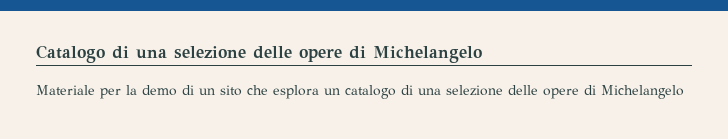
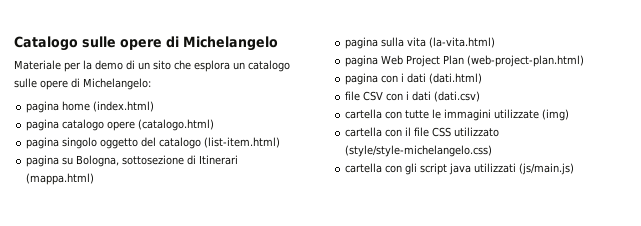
[112,46,292,59] di una selezione delle -> [82,36,116,48] sulle
[401,85,684,99] di una selezione delle opere di Michelangelo -> [14,78,151,90] [26,101,155,113] [26,119,215,131] [26,137,281,149] [26,155,239,167] [26,173,95,185] [345,37,496,49] [345,55,585,67] [345,73,483,85] [345,91,481,102] [345,109,570,121] [345,127,500,137] [345,145,493,157] [345,163,575,175] sulle opere di Michelangelo: // pagina home (index.html) // pagina catalogo opere (catalogo.html) // pagina singolo oggetto del catalogo (list-item.html) // pagina su Bologna, sottosezione di Itinerari (mappa.html) // pagina sulla vita (la-vita.html) // pagina Web Project Plan (web-project-plan.html) // pagina con i dati (dati.html) // file CSV con i dati (dati.csv) // cartella con tutte le immagini utilizzate (img) // cartella con il file CSS utilizzato (style/style-michelangelo.css) // cartella con gli script java utilizzati (js/main.js)

